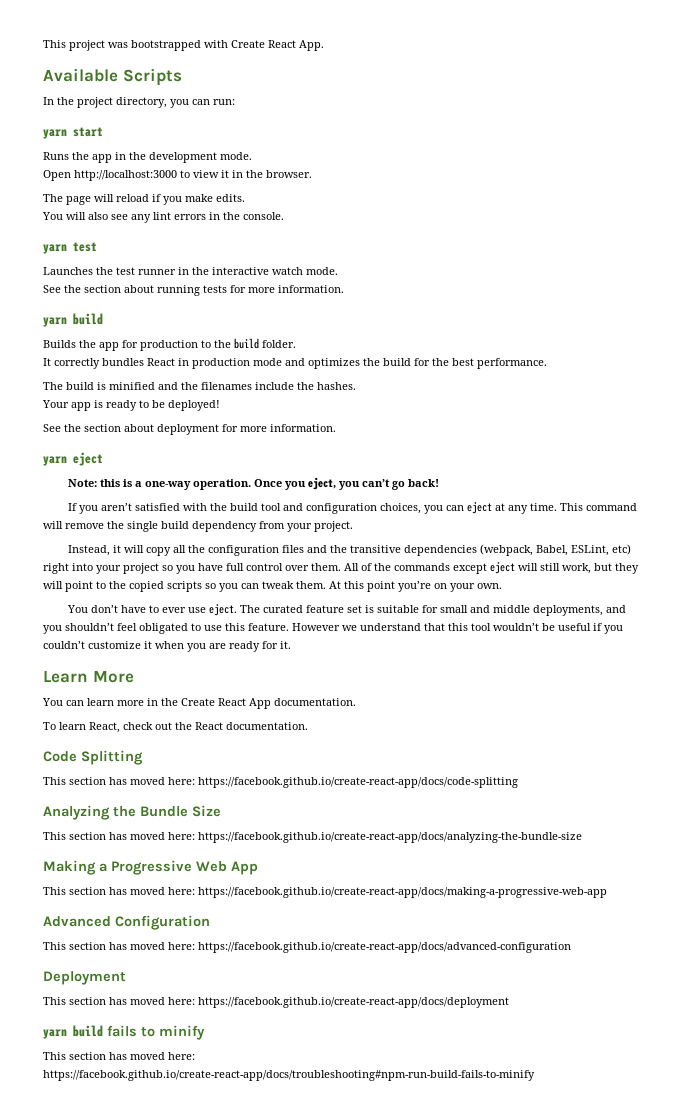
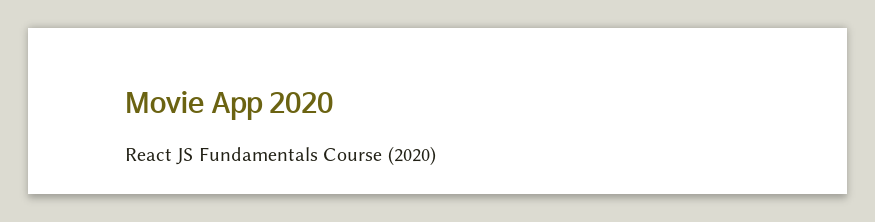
[43,40,324,51] [43,68,182,86] [43,97,235,108] [43,127,103,139] [43,152,252,163] [43,170,312,181] [43,194,245,205] [42,212,284,223] [43,242,97,254] [43,267,338,275] [43,285,344,296] [43,313,103,327] [43,338,296,351] [43,358,547,369] [43,382,356,390] [42,400,220,411] [43,424,336,435] [43,452,103,466] [68,477,440,490] [68,502,638,514] [43,521,353,532] [68,544,632,556] [43,562,639,574] [43,581,502,592] [67,604,627,616] [43,623,623,634] [43,641,291,652] [43,670,134,683] [42,698,356,709] [43,722,308,733] [43,750,143,765] [43,777,518,788] [43,805,221,820] [43,832,582,843] [43,860,258,875] [43,887,607,898] [43,915,210,930] [43,942,571,953] [43,971,126,985] [43,997,509,1008] [43,1025,205,1040] [43,1052,195,1060] [43,1070,535,1081] This project was bootstrapped with Create React App. // Available Scripts // In the project directory, you can run: // yarn start // Runs the app in the development mode. // Open http://localhost:3000 to view it in the browser. // The page will reload if you make edits. // You will also see any lint errors in the console. // yarn test // Launches the test runner in the interactive watch mode. // See the section about running tests for more information. // yarn build // Builds the app for production to the build folder. // It correctly bundles React in production mode and optimizes the build for the best performance. // The build is minified and the filenames include the hashes. // Your app is ready to be deployed! // See the section about deployment for more information. // yarn eject // Note: this is a one-way operation. Once you eject, you can’t go back! // If you aren’t satisfied with the build tool and configuration choices, you can eject at any time. This command will remove the single build dependency from your project. // Instead, it will copy all the configuration files and the transitive dependencies (webpack, Babel, ESLint, etc) right into your project so you have full control over them. All of the commands except eject will still work, but they will point to the copied scripts so you can tweak them. At this point you’re on your own. // You don’t have to ever use eject. The curated feature set is suitable for small and middle deployments, and you shouldn’t feel obligated to use this feature. However we understand that this tool wouldn’t be useful if you couldn’t customize it when you are ready for it. // Learn More // You can learn more in the Create React App documentation. // To learn React, check out the React documentation. // Code Splitting // This section has moved here: https://facebook.github.io/create-react-app/docs/code-splitting // Analyzing the Bundle Size // This section has moved here: https://facebook.github.io/create-react-app/docs/analyzing-the-bundle-size // Making a Progressive Web App // This section has moved here: https://facebook.github.io/create-react-app/docs/making-a-progressive-web-app // Advanced Configuration // This section has moved here: https://facebook.github.io/create-react-app/docs/advanced-configuration // Deployment // This section has moved here: https://facebook.github.io/create-react-app/docs/deployment // yarn build fails to minify // This section has moved here: https://facebook.github.io/create-react-app/docs/troubleshooting#npm-run-build-fails-to-minify -> [125,91,334,120] [125,146,436,166] Movie App 2020 // React JS Fundamentals Course (2020)

